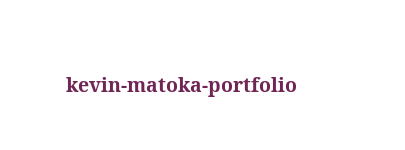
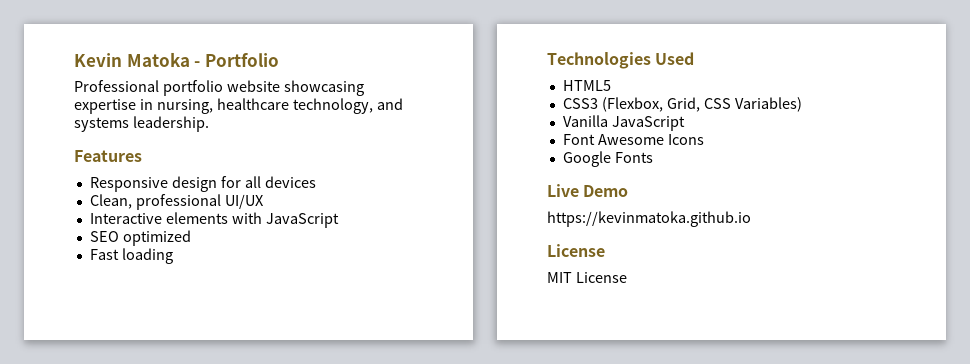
[66,77,297,97] kevin-matoka-portfolio -> [74,52,279,67] [74,80,364,96] [74,98,403,114] [74,116,209,132] [74,150,142,162] [89,176,316,192] [89,194,264,210] [89,212,339,228] [89,230,191,246] [89,248,173,264] [547,52,695,69] [562,80,611,91] [562,97,802,112] [562,115,685,131] [562,134,704,145] [562,151,653,167] [547,184,629,197] [547,211,751,227] [547,244,605,257] [547,272,627,283] Kevin Matoka - Portfolio // Professional portfolio website showcasing expertise in nursing, healthcare technology, and systems leadership. // Features // Responsive design for all devices // Clean, professional UI/UX // Interactive elements with JavaScript // SEO optimized // Fast loading // Technologies Used // HTML5 // CSS3 (Flexbox, Grid, CSS Variables) // Vanilla JavaScript // Font Awesome Icons // Google Fonts // Live Demo // https://kevinmatoka.github.io // License // MIT License

